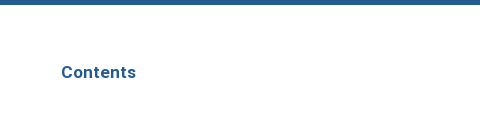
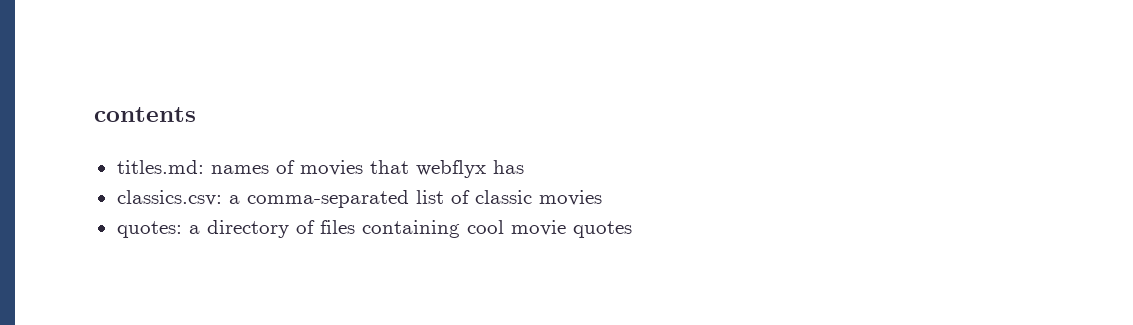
[61,66,136,78] Contents -> [94,107,196,122] [116,160,524,178] [116,190,602,208] [116,220,632,238] contents // titles.md: names of movies that webflyx has // classics.csv: a comma-separated list of classic movies // quotes: a directory of files containing cool movie quotes

